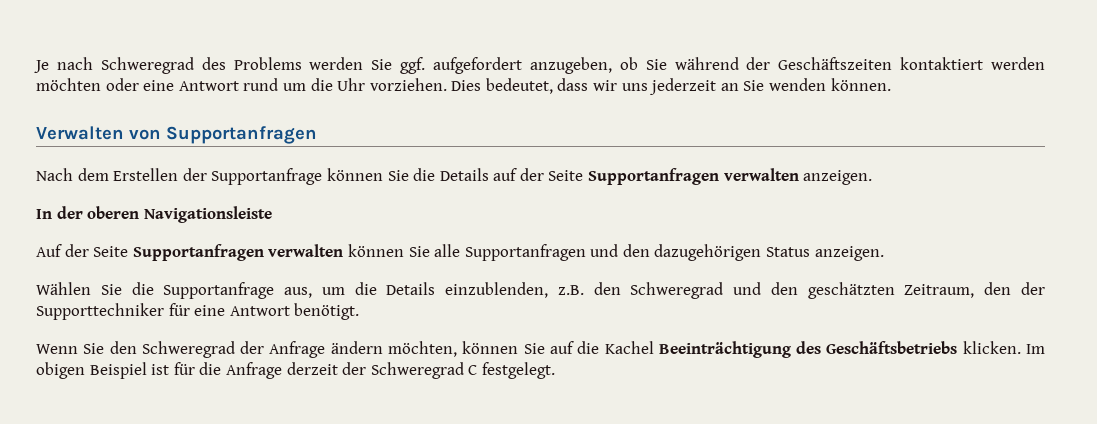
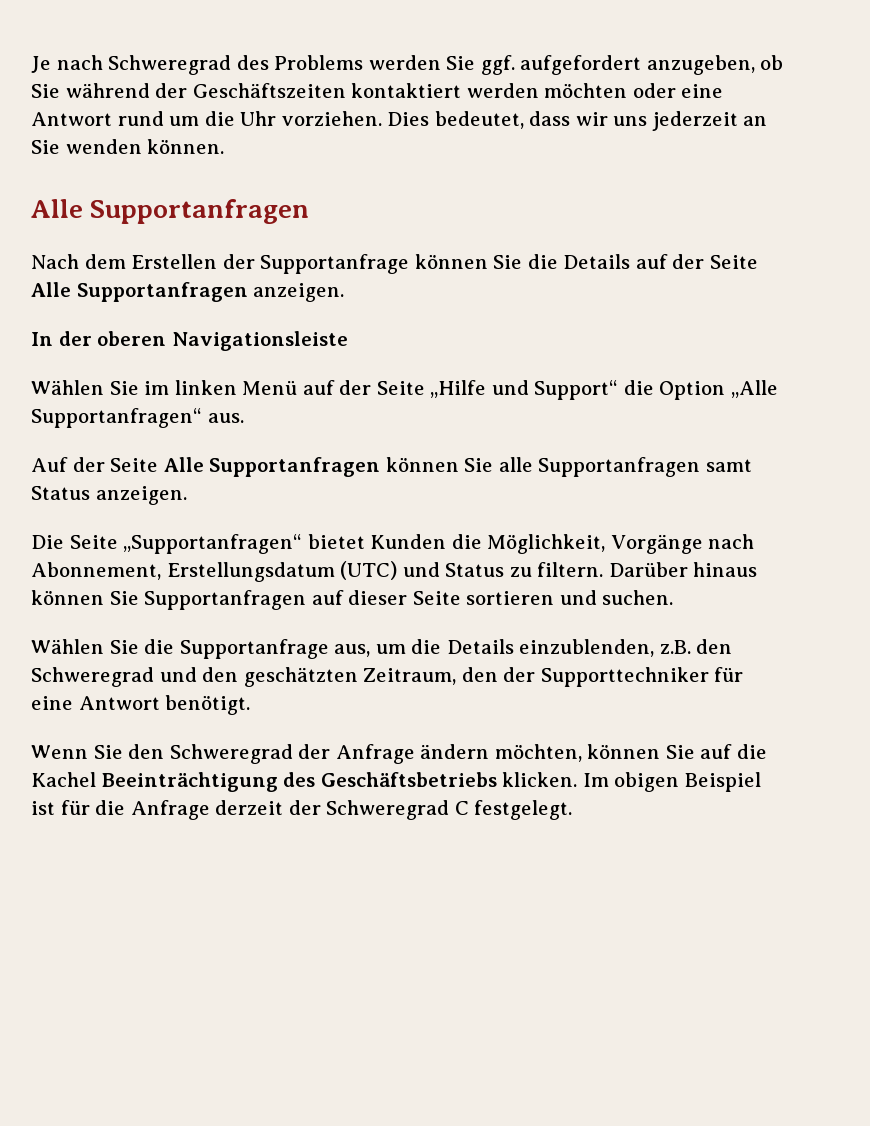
[36,126,161,140] Verwalten von -> [31,199,83,218] Alle
[588,168,799,185] Supportanfragen verwalten -> [31,282,248,302] Alle Supportanfragen
(272, 214) none -> [31,380,778,400] [31,408,244,428] // Wählen Sie im linken Menü auf der Seite „Hilfe und Support“ die Option „Alle Supportanfragen“ aus.
[132,244,344,261] Supportanfragen verwalten -> [163,457,381,477] Alle Supportanfragen
[590,244,762,261] und den dazugehörigen -> [705,459,752,472] samt
(884, 253) none -> [31,534,755,554] [31,561,758,582] [31,590,674,610] // Die Seite „Supportanfragen“ bietet Kunden die Möglichkeit, Vorgänge nach Abonnement, Erstellungsdatum (UTC) und Status zu filtern. Darüber hinaus können Sie Supportanfragen auf dieser Seite sortieren und suchen.

